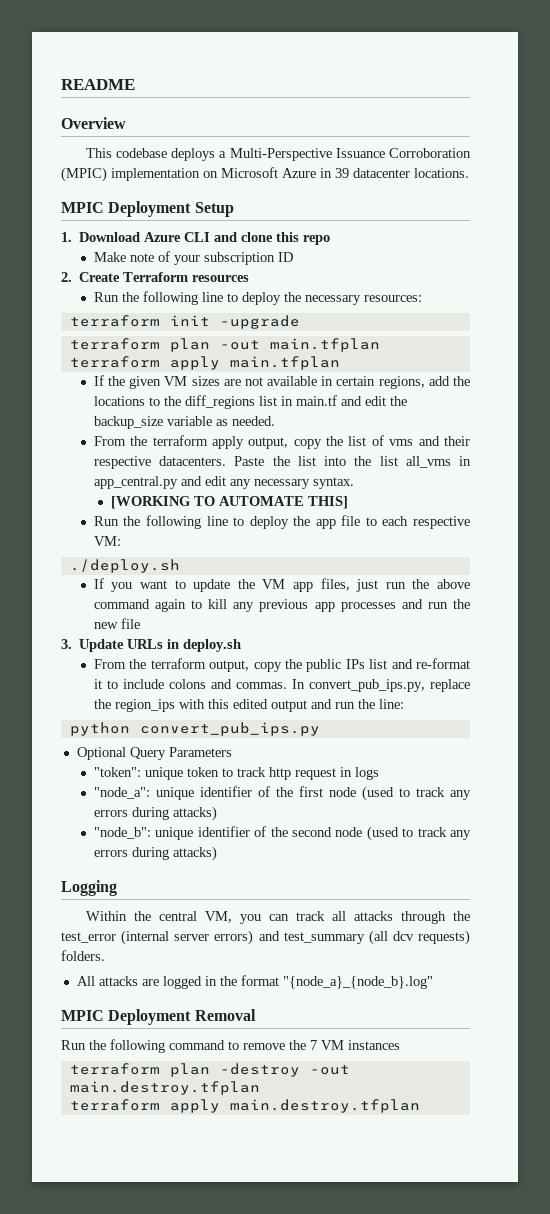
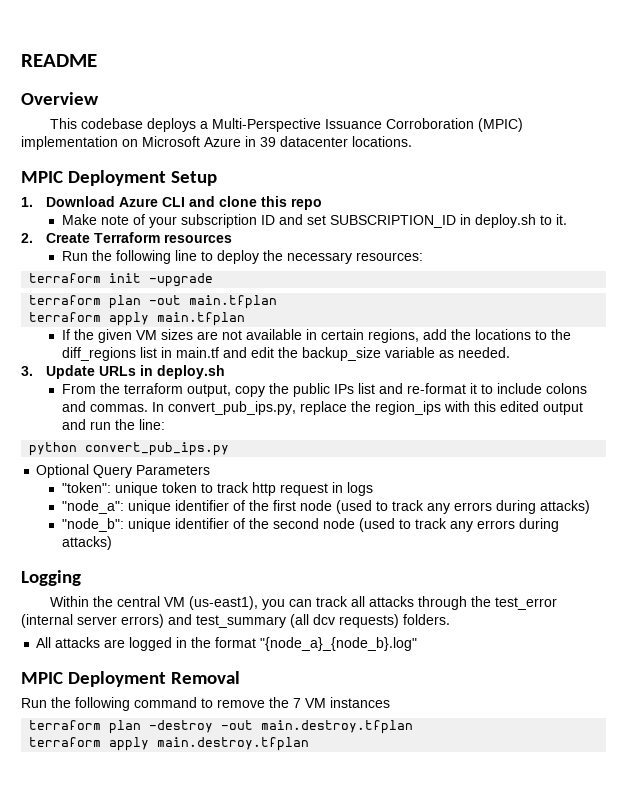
(293, 257) none -> [278,214,567,228] and set SUBSCRIPTION_ID in deploy.sh to it.
[93,435,470,449] [93,456,472,469] [93,476,354,489] [110,496,348,509] [93,515,470,529] [93,536,121,546] [69,559,180,573] [93,578,470,592] [93,599,470,612] [93,618,140,629] // From the terraform apply output, copy the list of vms and their respective datacenters. Paste the list into the list all_vms in app_central.py and edit any necessary syntax. // [WORKING TO AUTOMATE THIS] // Run the following line to deploy the app file to each respective VM: // ./deploy.sh // If you want to update the VM app files, just run the above command again to kill any previous app processes and run the new file -> (510, 352) none
[204,911,232,923] VM, -> [163,596,258,610] VM (us-east1),

